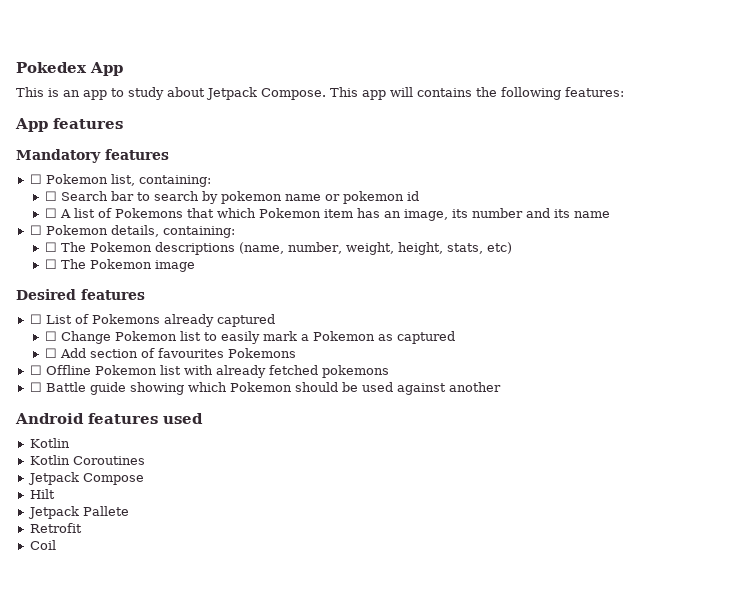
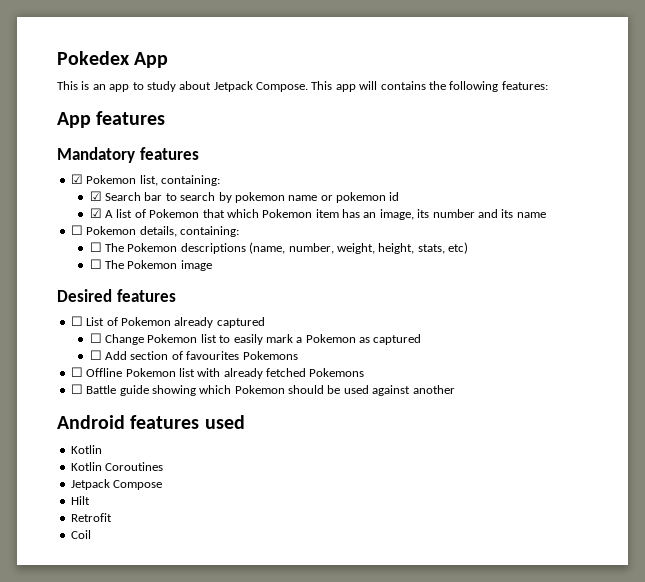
[29,174,42,184] ☐ -> [70,174,83,184] ☑
[44,191,57,201] ☐ -> [89,191,102,201] ☑
[44,208,57,218] ☐ -> [89,208,102,218] ☑
[114,208,183,218] Pokemons -> [149,209,200,218] Pokemon
[91,314,160,324] Pokemons -> [120,317,171,326] Pokemon
[321,365,389,378] pokemons -> [309,368,365,377] Pokemons
[27,506,129,519] // Jetpack Pallete -> (90, 500) none

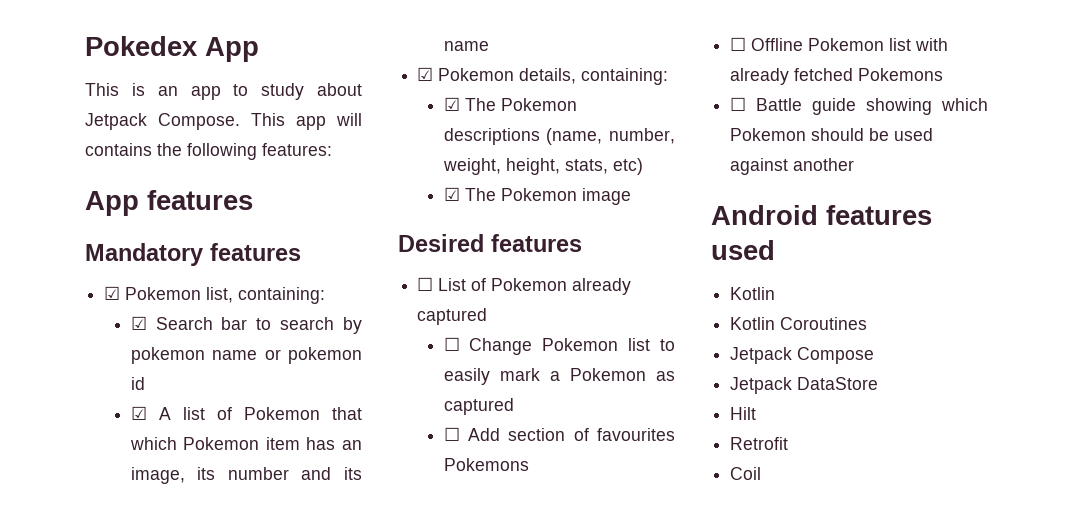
[70,225,83,235] ☐ -> [417,67,434,81] ☑
[89,242,102,252] ☐ -> [443,97,460,111] ☑
[89,259,102,269] ☐ -> [443,187,460,201] ☑
(163, 485) none -> [730,377,879,394] // Jetpack DataStore

